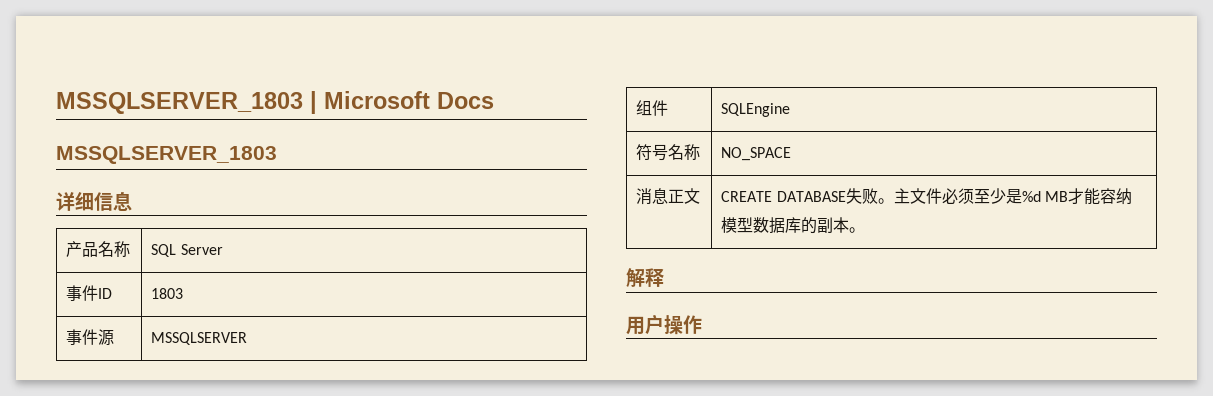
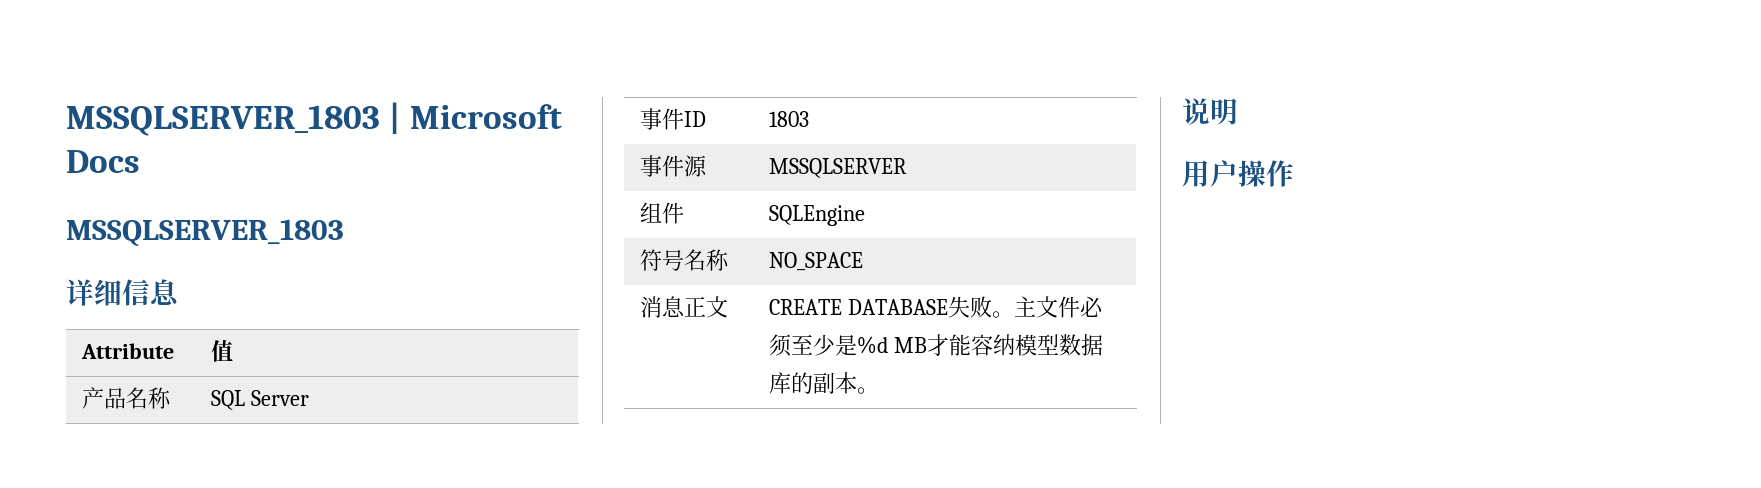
(132, 201) none -> [81,343,175,359] [211,340,234,362] // Attribute | 值
[626,268,664,287] 解释 -> [1182,98,1238,125] 说明

